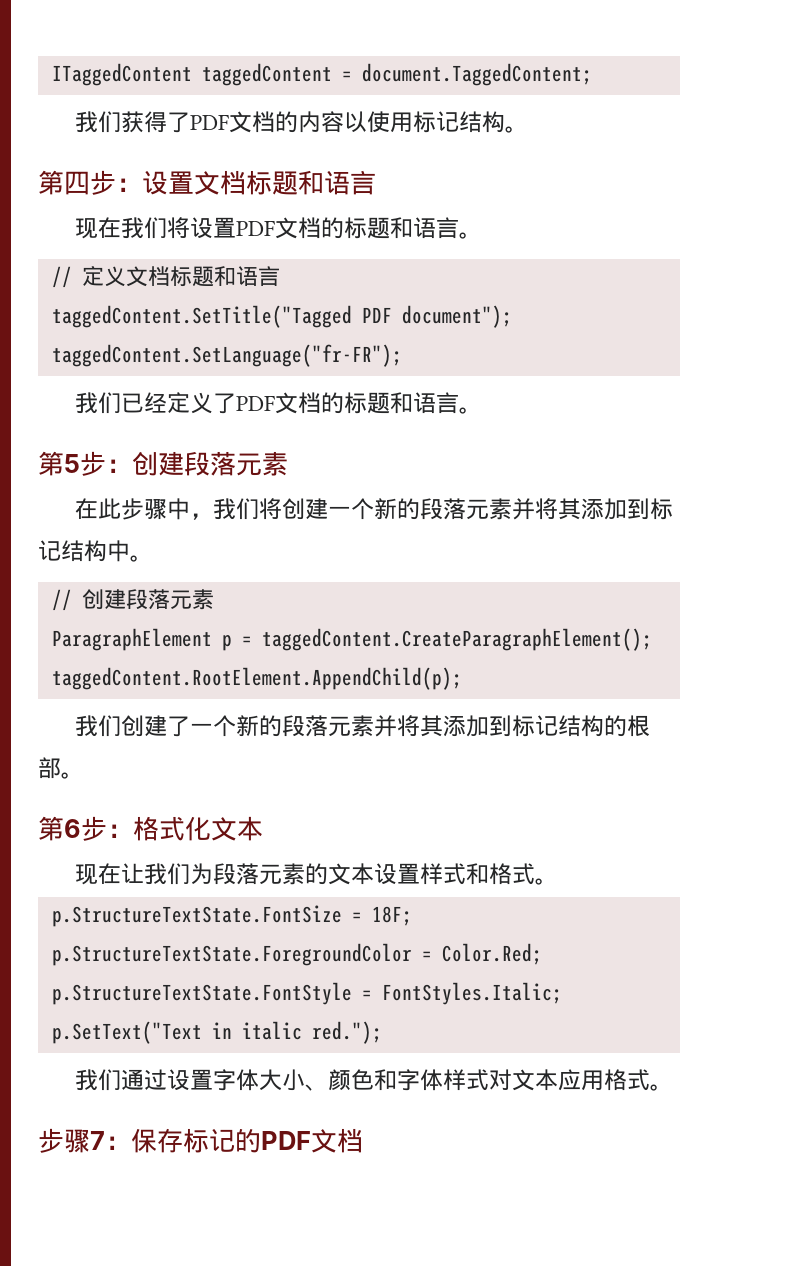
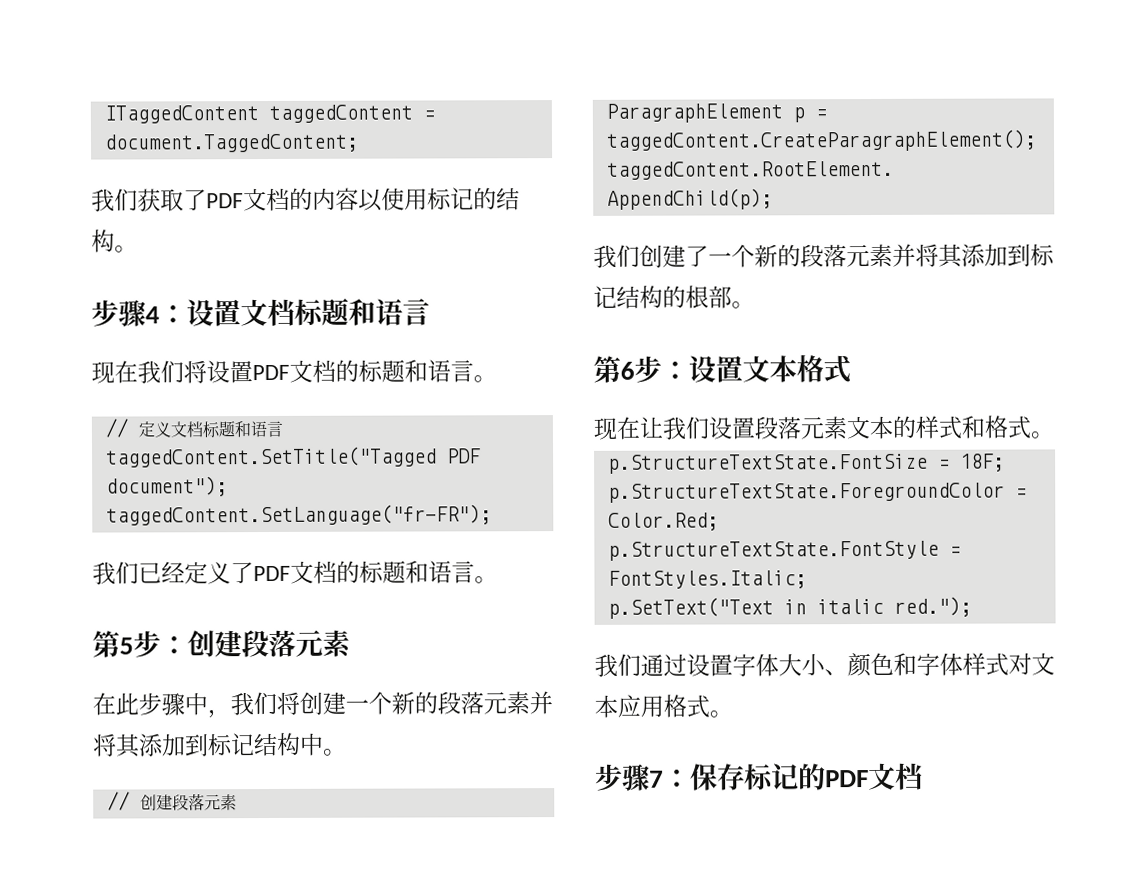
[143,111,167,133] 得 -> [160,189,184,212] 取
(459, 121) none -> [473,187,497,211] 的
[38,170,116,195] 第四步 -> [91,299,160,327] 步骤4
[133,816,263,841] 格式化文本 -> [688,354,851,384] 设置文本格式
[189,863,420,885] 为段落元素的文本设置 -> [708,415,916,440] 设置段落元素文本的

